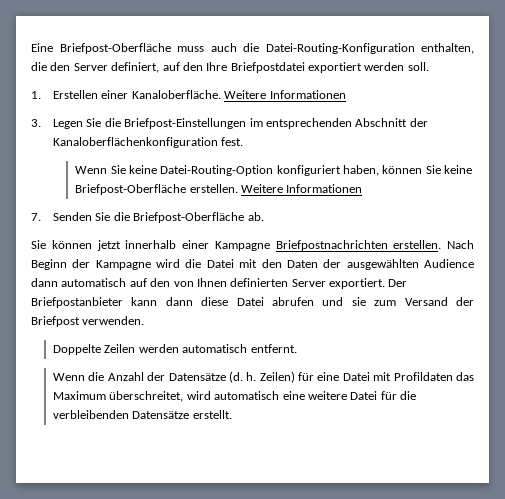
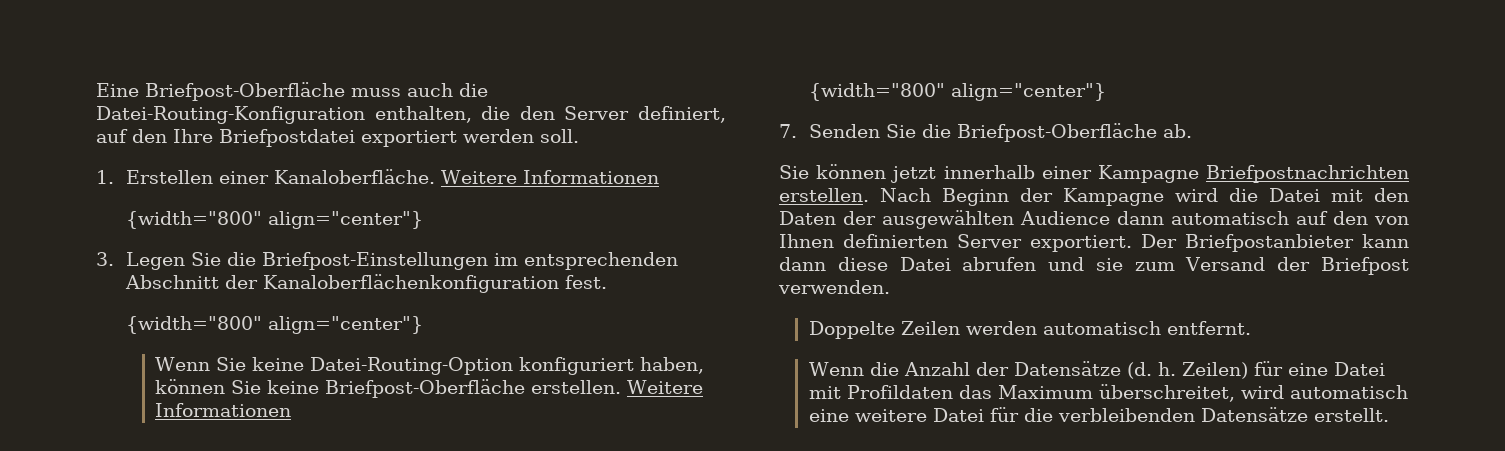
(346, 94) none -> [125,211,423,229] // {width="800" align="center"}
(244, 141) none -> [125,316,423,334] // {width="800" align="center"}
(363, 188) none -> [808,83,1106,101] // {width="800" align="center"}

